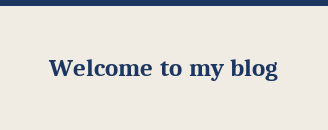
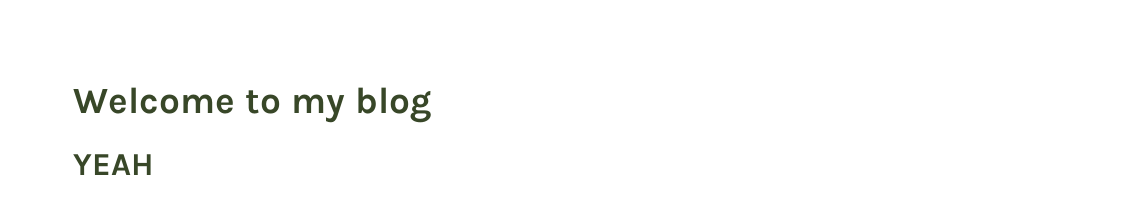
(279, 70) none -> [73,154,154,175] // YEAH

